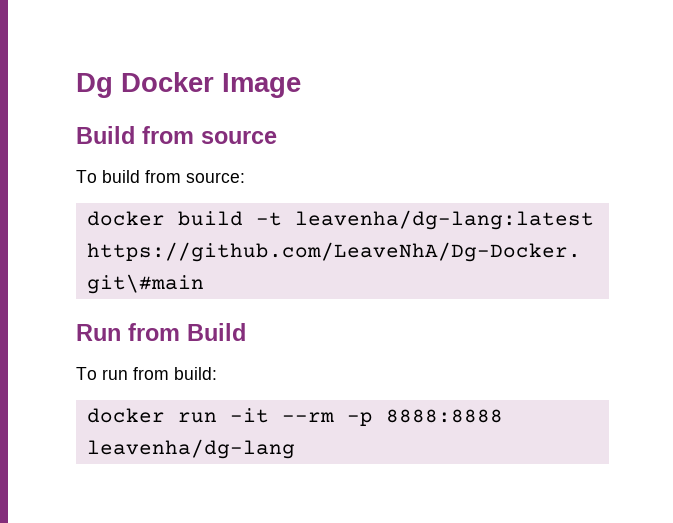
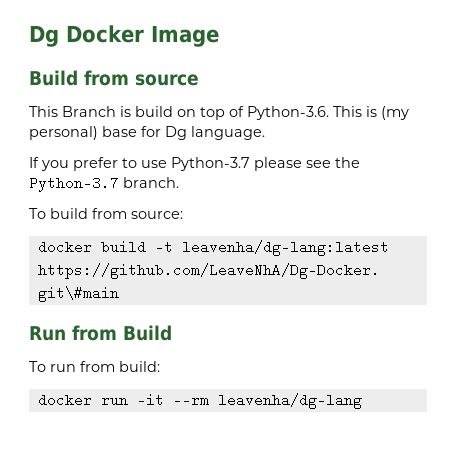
(277, 137) none -> [29,106,409,120] [29,126,265,140] [29,157,360,171] [29,176,179,192] // This Branch is build on top of Python-3.6. This is (my personal) base for Dg language. // If you prefer to use Python-3.7 please see the Python-3.7 branch.
[346,409,503,426] -p 8888:8888 -> (209, 400) none

